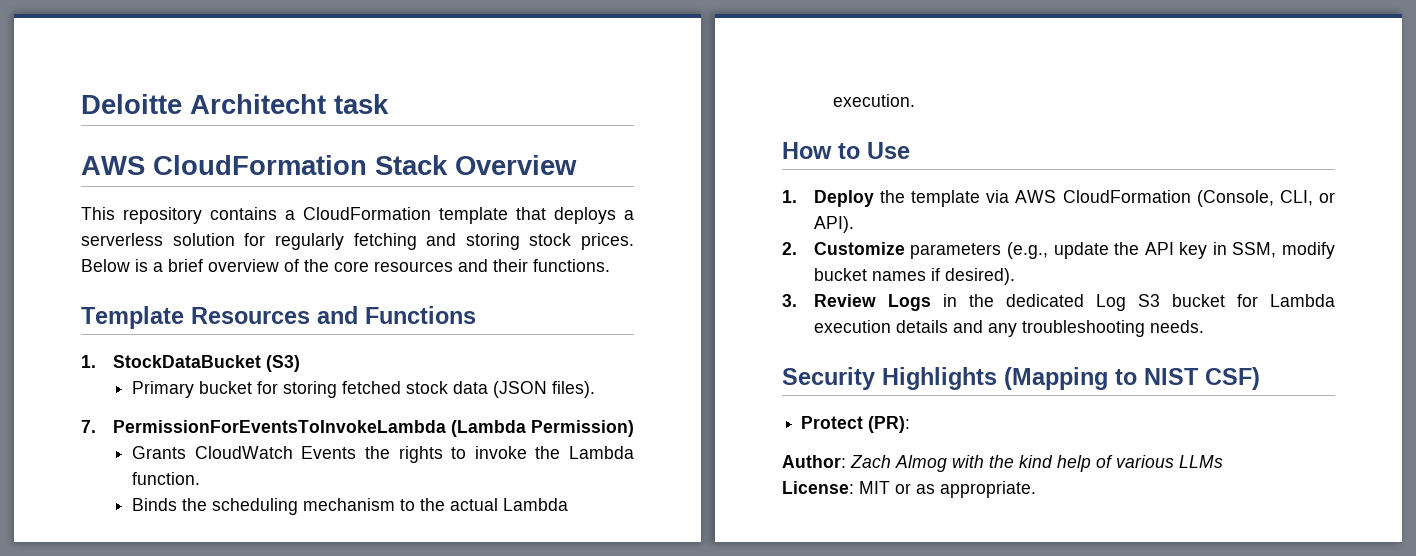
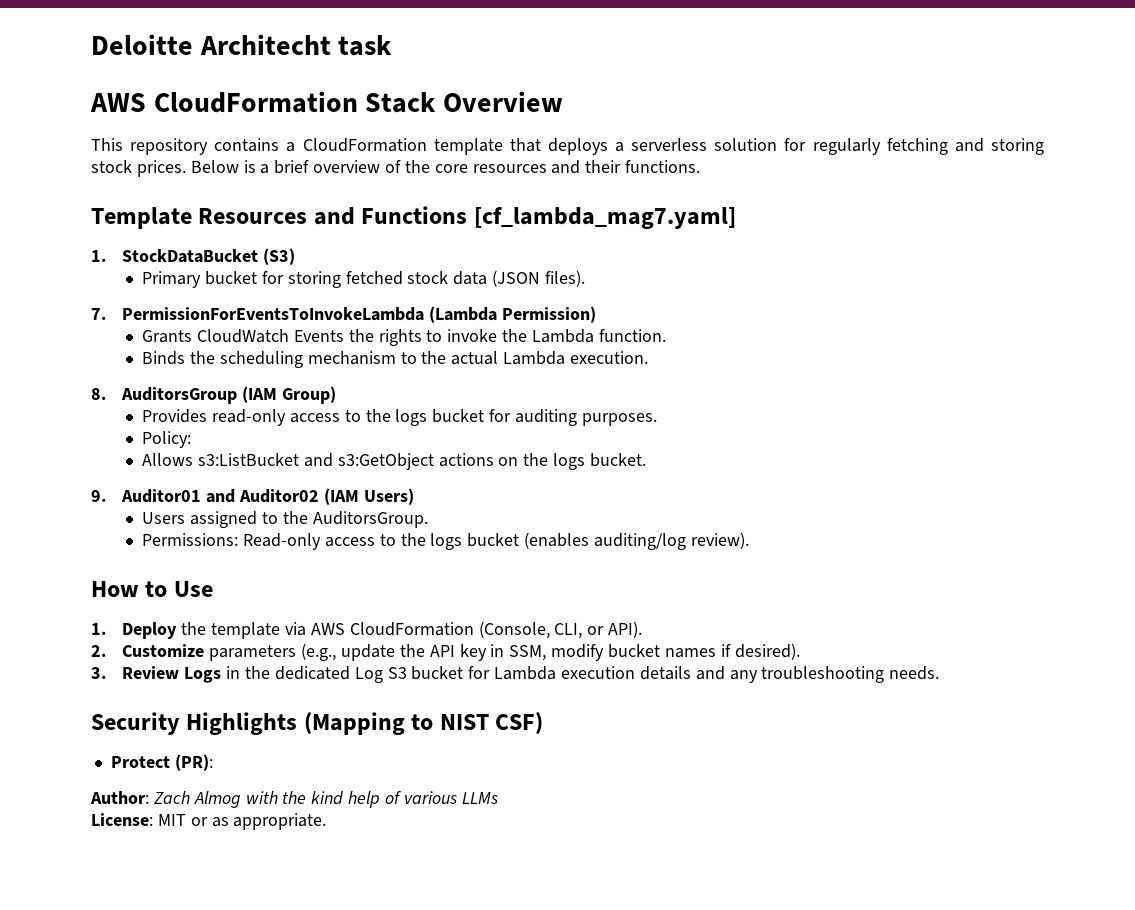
(476, 315) none -> [473,207,736,229] [cf_lambda_mag7.yaml]
(916, 100) none -> [91,386,337,404] [142,409,657,426] [142,431,192,448] [142,453,647,470] [91,488,414,505] [142,511,428,528] [142,532,749,550] // 8. AuditorsGroup (IAM Group) // Provides read-only access to the logs bucket for auditing purposes. // Policy: // Allows s3:ListBucket and s3:GetObject actions on the logs bucket. // 9. Auditor01 and Auditor02 (IAM Users) // Users assigned to the AuditorsGroup. // Permissions: Read-only access to the logs bucket (enables auditing/log review).

